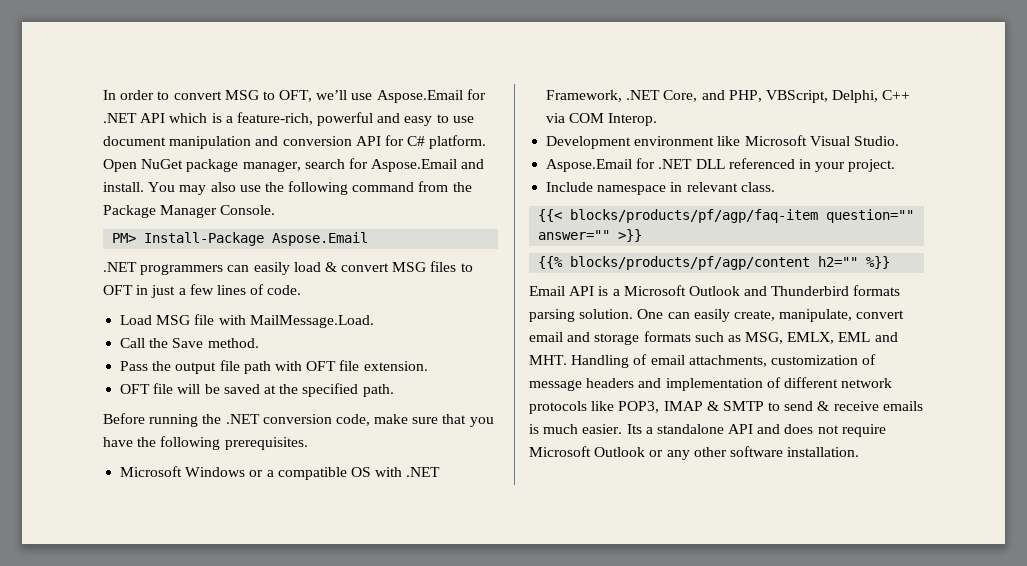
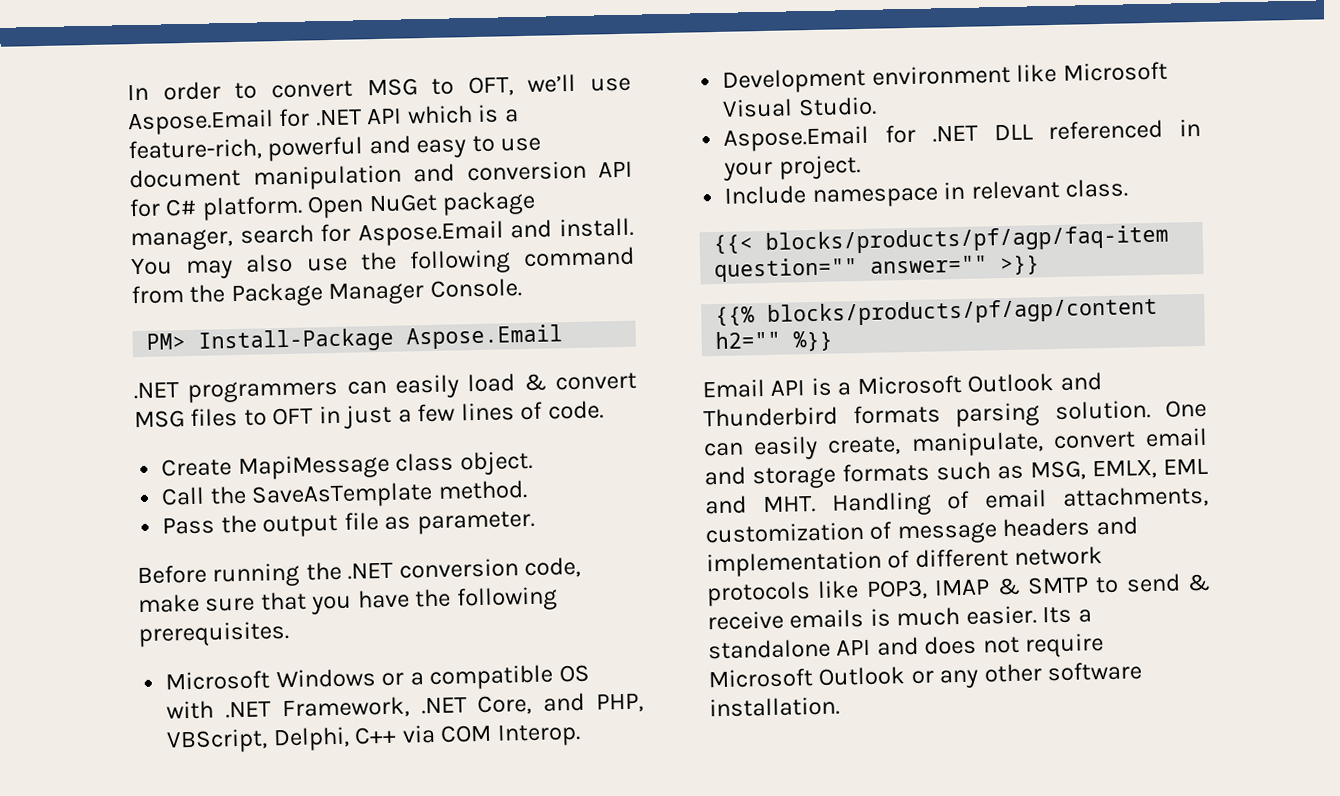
[120,314,374,328] Load MSG file with MailMessage.Load. -> [161,450,533,480] Create MapiMessage class object.
[172,338,204,348] Save -> [251,481,434,509] SaveAsTemplate
[243,360,428,374] [120,383,394,397] path with OFT file extension. // OFT file will be saved at the specified path. -> [384,510,535,535] as parameter.

